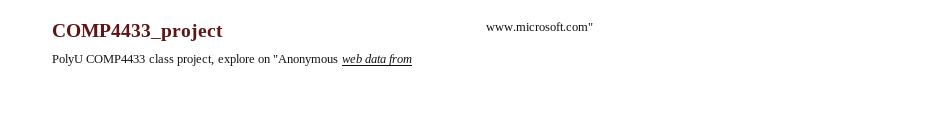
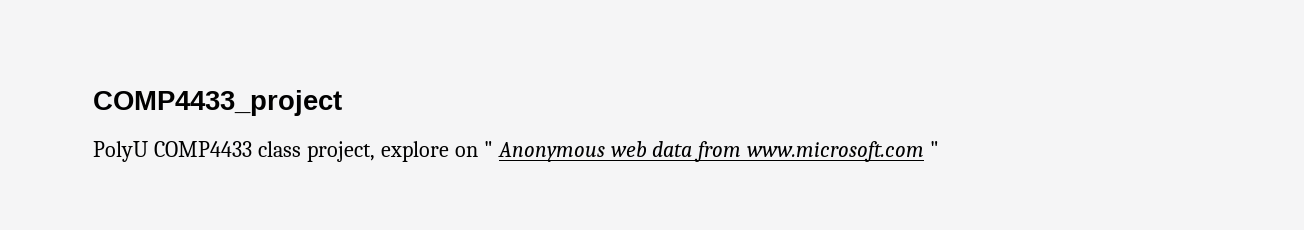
[273,55,339,66] "Anonymous -> [483,141,605,162] " Anonymous
[486,22,593,31] www.microsoft.com" -> [747,141,940,162] www.microsoft.com "

